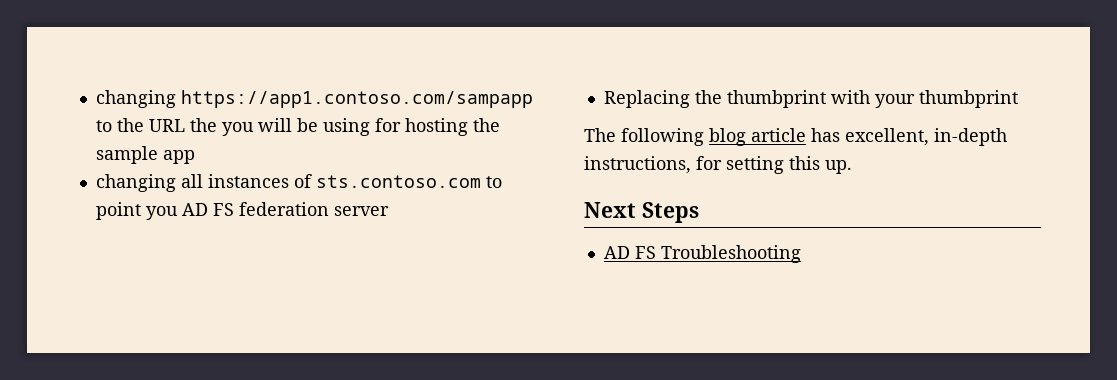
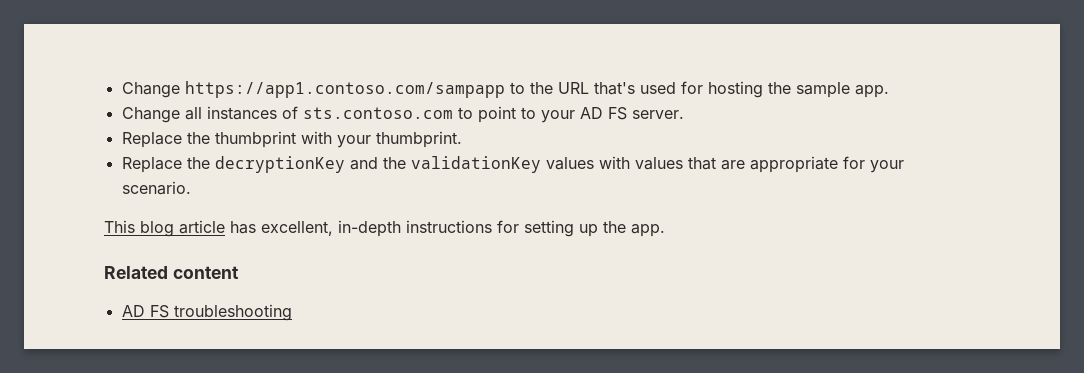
[95,90,176,108] changing -> [121,82,180,98] Change
[189,118,370,136] the you will be using -> [593,82,676,95] that's used
[162,150,195,164] [95,174,176,192] app // changing -> [854,85,889,98] [121,107,180,123] app. // Change
[145,202,389,220] [603,90,1018,108] [584,128,704,146] you AD FS federation server // Replacing the thumbprint with your thumbprint // The following -> [520,107,684,123] [121,131,462,148] [121,156,904,173] [121,181,191,195] [104,220,135,233] to your AD FS server. // Replace the thumbprint with your thumbprint. // Replace the decryptionKey and the validationKey values with values that are appropriate for your scenario. // This
[584,156,691,174] instructions, -> [406,220,492,233] instructions
[789,156,852,174] [584,202,699,223] [603,245,801,263] this up. // Next Steps // AD FS Troubleshooting -> [579,221,665,237] [104,266,239,279] [121,304,292,321] up the app. // Related content // AD FS troubleshooting

